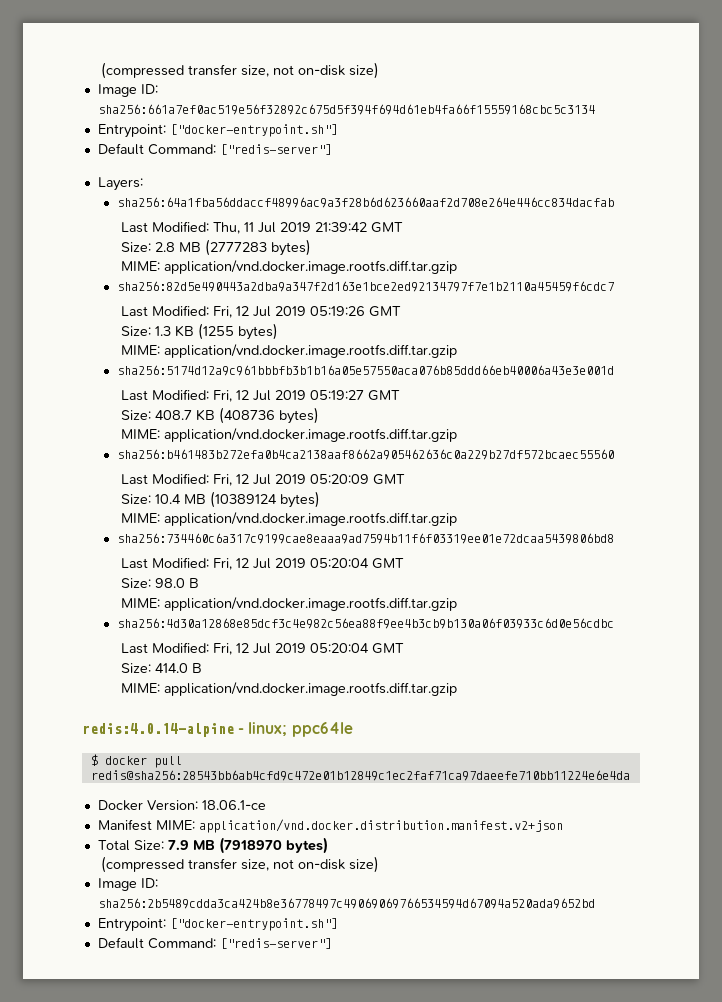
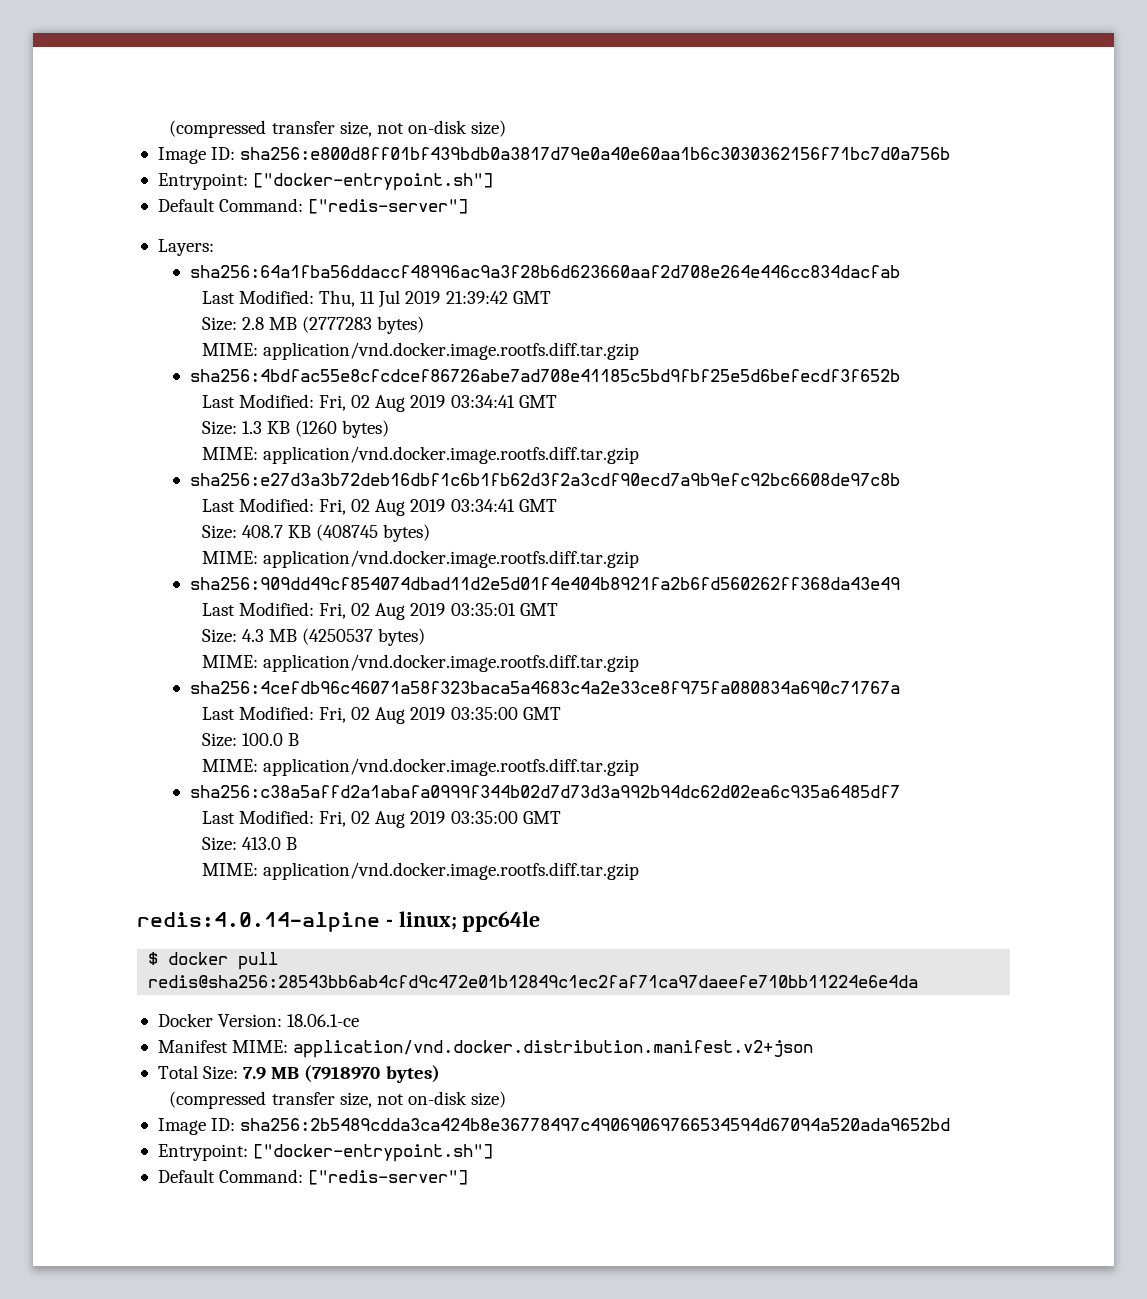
[101,62,380,79] [97,84,158,97] [97,104,595,115] (compressed transfer size, not on-disk size) // Image ID: sha256:661a7ef0ac519e56f32892c675d5f394f694d61eb4fa66f15559168cbc5c3134 -> [169,120,507,138] [157,147,951,164] (compressed transfer size, not on-disk size) // Image ID: sha256:e800d8ff01bf439bdb0a3817d79e0a40e60aa1b6c3030362156f71bc7d0a756b
[117,281,615,292] [120,305,365,318] sha256:82d5e490443a2dba9a347f2d163e1bce2ed92134797f7e1b2110a45459f6cdc7 // Last Modified: Fri, 12 Jul 2019 05:19:26 -> [190,369,901,382] [201,394,515,412] sha256:4bdfac55e8cfcdcef86726abe7ad708e41185c5bd9fbf25e5d6befecdf3f652b // Last Modified: Fri, 02 Aug 2019 03:34:41
[197,323,278,340] [120,344,457,358] [117,365,615,376] [120,389,364,402] (1255 bytes) // MIME: application/vnd.docker.image.rootfs.diff.tar.gzip // sha256:5174d12a9c961bbbfb3b1b16a05e57550aca076b85ddd66eb40006a43e3e001d // Last Modified: Fri, 12 Jul 2019 05:19:27 -> [295,420,390,438] [201,446,639,464] [190,473,901,486] [201,498,515,516] (1260 bytes) // MIME: application/vnd.docker.image.rootfs.diff.tar.gzip // sha256:e27d3a3b72deb16dbf1c6b1fb62d3f2a3cdf90ecd7a9b9efc92bc6608de97c8b // Last Modified: Fri, 02 Aug 2019 03:34:41
[218,407,319,424] [120,428,457,442] [117,449,615,460] [120,473,405,486] [120,491,320,508] [120,512,457,526] [117,533,615,544] [120,557,404,570] [120,578,199,588] [120,597,457,611] [117,618,615,629] [120,642,404,655] [120,663,188,673] (408736 bytes) // MIME: application/vnd.docker.image.rootfs.diff.tar.gzip // sha256:b461483b272efa0b4ca2138aaf8662a905462636c0a229b27df572bcaec55560 // Last Modified: Fri, 12 Jul 2019 05:20:09 GMT // Size: 10.4 MB (10389124 bytes) // MIME: application/vnd.docker.image.rootfs.diff.tar.gzip // sha256:734460c6a317c9199cae8eaaa9ad7594b11f6f03319ee01e72dcaa5439806bd8 // Last Modified: Fri, 12 Jul 2019 05:20:04 GMT // Size: 98.0 B // MIME: application/vnd.docker.image.rootfs.diff.tar.gzip // sha256:4d30a12868e85dcf3c4e982c56ea88f9ee4b3cb9b130a06f03933c6d0e56cdbc // Last Modified: Fri, 12 Jul 2019 05:20:04 GMT // Size: 414.0 -> [316,524,431,542] [201,550,639,568] [190,577,901,590] [201,602,558,620] [201,628,426,646] [201,654,639,672] [190,681,901,694] [201,706,561,724] [201,733,300,747] [201,758,639,776] [190,785,901,798] [201,810,561,828] [201,837,281,851] (408745 bytes) // MIME: application/vnd.docker.image.rootfs.diff.tar.gzip // sha256:909dd49cf854074dbad11d2e5d01f4e404b8921fa2b6fd560262ff368da43e49 // Last Modified: Fri, 02 Aug 2019 03:35:01 GMT // Size: 4.3 MB (4250537 bytes) // MIME: application/vnd.docker.image.rootfs.diff.tar.gzip // sha256:4cefdb96c46071a58f323baca5a4683c4a2e33ce8f975fa080834a690c71767a // Last Modified: Fri, 02 Aug 2019 03:35:00 GMT // Size: 100.0 B // MIME: application/vnd.docker.image.rootfs.diff.tar.gzip // sha256:c38a5affd2a1abafa0999f344b02d7d73d3a992b94dc62d02ea6c935a6485df7 // Last Modified: Fri, 02 Aug 2019 03:35:00 GMT // Size: 413.0

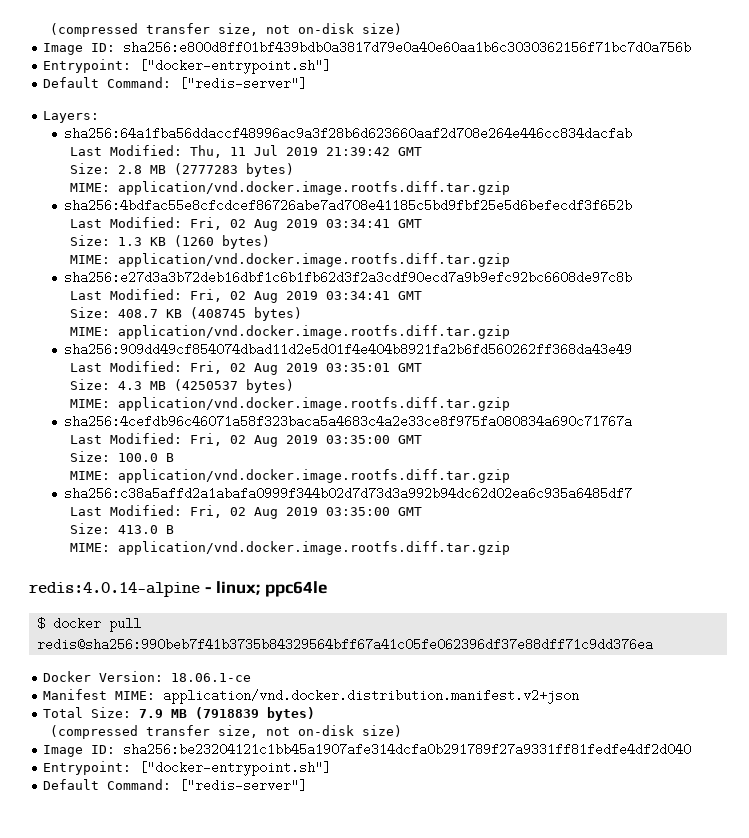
[148,975,919,988] redis@sha256:28543bb6ab4cfd9c472e01b12849c1ec2faf71ca97daeefe710bb11224e6e4da -> [36,638,653,651] redis@sha256:990beb7f41b3735b84329564bff67a41c05fe062396df37e88dff71c9dd376ea
[304,1065,381,1083] (7918970 -> [195,707,260,719] (7918839
[240,1118,951,1131] sha256:2b5489cdda3ca424b8e36778497c49069069766534594d67094a520ada9652bd -> [123,743,692,756] sha256:be23204121c1bb45a1907afe314dcfa0b291789f27a9331ff81fedfe4df2d040

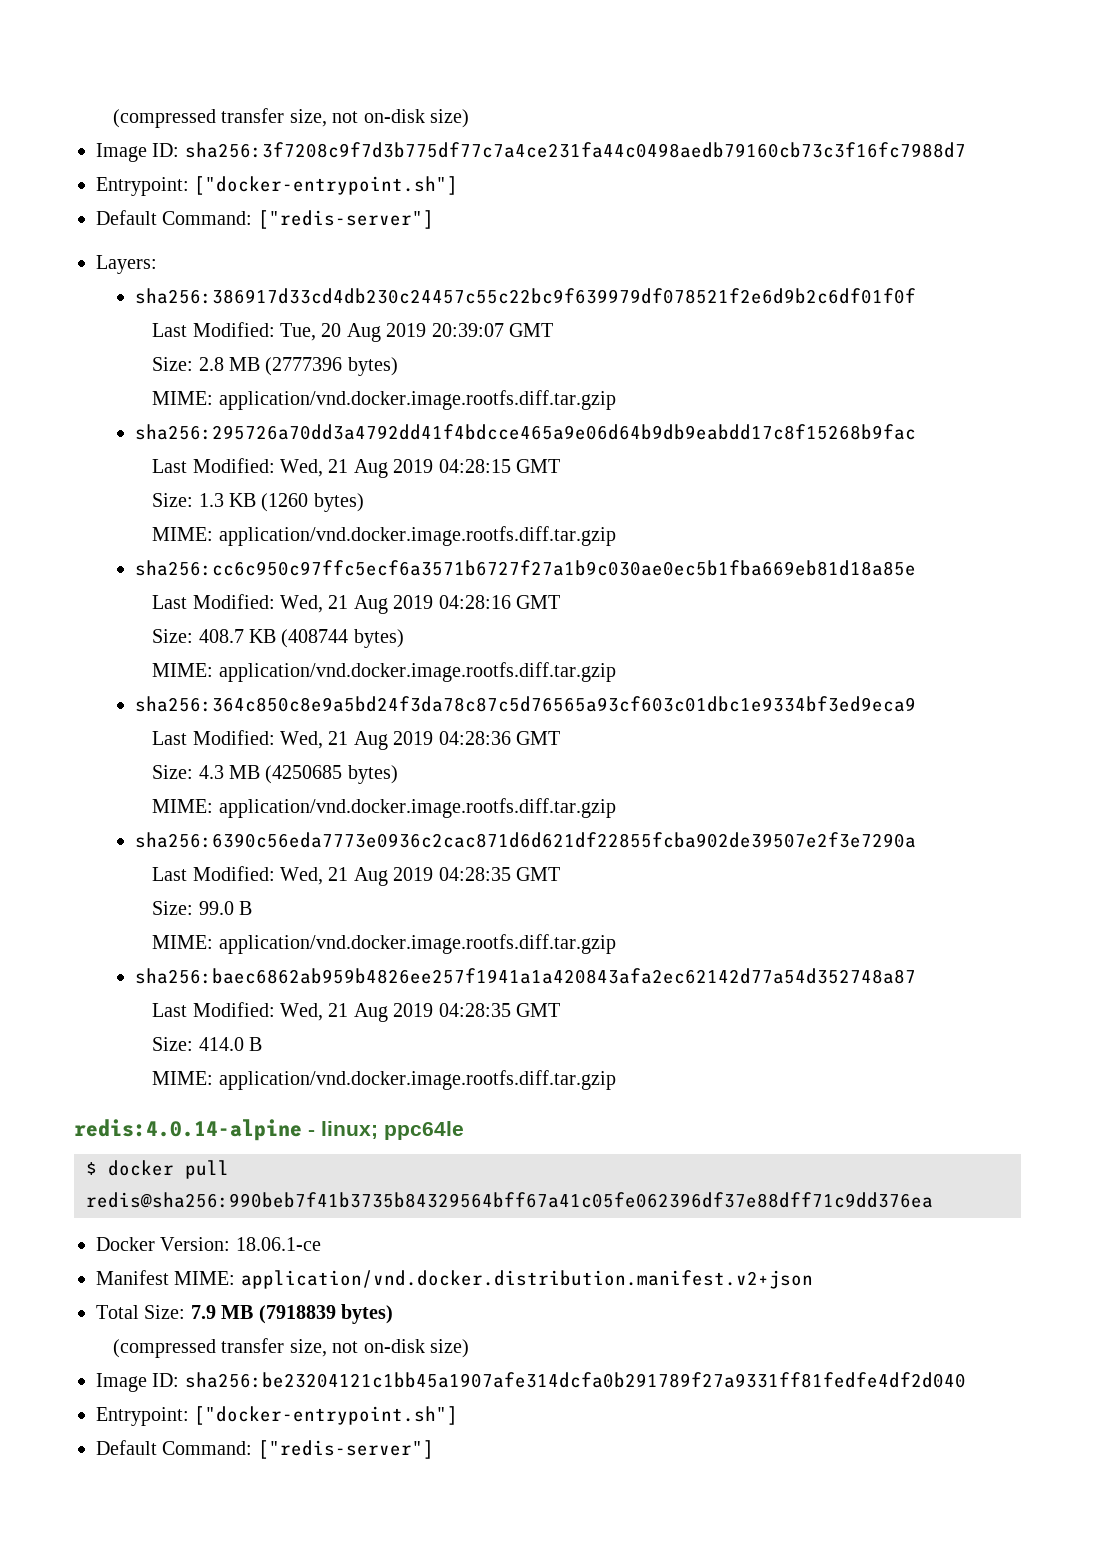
[49,23,402,37] [43,41,692,55] (compressed transfer size, not on-disk size) // Image ID: sha256:e800d8ff01bf439bdb0a3817d79e0a40e60aa1b6c3030362156f71bc7d0a756b -> [113,108,470,128] [96,142,966,162] (compressed transfer size, not on-disk size) // Image ID: sha256:3f7208c9f7d3b775df77c7a4ce231fa44c0498aedb79160cb73c3f16fc7988d7
[63,127,632,140] [70,145,391,158] sha256:64a1fba56ddaccf48996ac9a3f28b6d623660aaf2d708e264e446cc834dacfab // Last Modified: Thu, 11 Jul 2019 21:39:42 -> [135,288,917,304] [152,322,504,342] sha256:386917d33cd4db230c24457c55c22bc9f639979df078521f2e6d9b2c6df01f0f // Last Modified: Tue, 20 Aug 2019 20:39:07
[174,163,295,177] [70,181,511,195] [63,199,632,212] [70,217,391,231] (2777283 bytes) // MIME: application/vnd.docker.image.rootfs.diff.tar.gzip // sha256:4bdfac55e8cfcdcef86726abe7ad708e41185c5bd9fbf25e5d6befecdf3f652b // Last Modified: Fri, 02 Aug 2019 03:34:41 -> [265,357,398,376] [152,390,616,410] [135,424,917,440] [152,458,511,478] (2777396 bytes) // MIME: application/vnd.docker.image.rootfs.diff.tar.gzip // sha256:295726a70dd3a4792dd41f4bdcce465a9e06d64b9db9eabdd17c8f15268b9fac // Last Modified: Wed, 21 Aug 2019 04:28:15
[63,271,632,284] [70,289,391,303] sha256:e27d3a3b72deb16dbf1c6b1fb62d3f2a3cdf90ecd7a9b9efc92bc6608de97c8b // Last Modified: Fri, 02 Aug 2019 03:34:41 -> [135,560,917,576] [152,594,511,614] sha256:cc6c950c97ffc5ecf6a3571b6727f27a1b9c030ae0ec5b1fba669eb81d18a85e // Last Modified: Wed, 21 Aug 2019 04:28:16
[190,307,303,321] [70,325,511,339] [63,343,632,356] [70,361,391,375] (408745 bytes) // MIME: application/vnd.docker.image.rootfs.diff.tar.gzip // sha256:909dd49cf854074dbad11d2e5d01f4e404b8921fa2b6fd560262ff368da43e49 // Last Modified: Fri, 02 Aug 2019 03:35:01 -> [281,629,404,648] [152,662,616,682] [135,696,917,712] [152,730,511,750] (408744 bytes) // MIME: application/vnd.docker.image.rootfs.diff.tar.gzip // sha256:364c850c8e9a5bd24f3da78c87c5d76565a93cf603c01dbc1e9334bf3ed9eca9 // Last Modified: Wed, 21 Aug 2019 04:28:36
[174,379,295,393] [70,397,511,411] [63,415,632,428] [70,433,423,447] [70,451,175,462] [70,469,511,483] [63,487,632,500] [70,505,423,519] [70,523,159,534] (4250537 bytes) // MIME: application/vnd.docker.image.rootfs.diff.tar.gzip // sha256:4cefdb96c46071a58f323baca5a4683c4a2e33ce8f975fa080834a690c71767a // Last Modified: Fri, 02 Aug 2019 03:35:00 GMT // Size: 100.0 B // MIME: application/vnd.docker.image.rootfs.diff.tar.gzip // sha256:c38a5affd2a1abafa0999f344b02d7d73d3a992b94dc62d02ea6c935a6485df7 // Last Modified: Fri, 02 Aug 2019 03:35:00 GMT // Size: 413.0 -> [265,765,398,784] [152,798,616,818] [135,832,917,848] [152,866,560,886] [152,901,252,915] [152,934,616,954] [135,968,917,984] [152,1002,560,1022] [152,1037,244,1051] (4250685 bytes) // MIME: application/vnd.docker.image.rootfs.diff.tar.gzip // sha256:6390c56eda7773e0936c2cac871d6d621df22855fcba902de39507e2f3e7290a // Last Modified: Wed, 21 Aug 2019 04:28:35 GMT // Size: 99.0 B // MIME: application/vnd.docker.image.rootfs.diff.tar.gzip // sha256:baec6862ab959b4826ee257f1941a1a420843afa2ec62142d77a54d352748a87 // Last Modified: Wed, 21 Aug 2019 04:28:35 GMT // Size: 414.0

